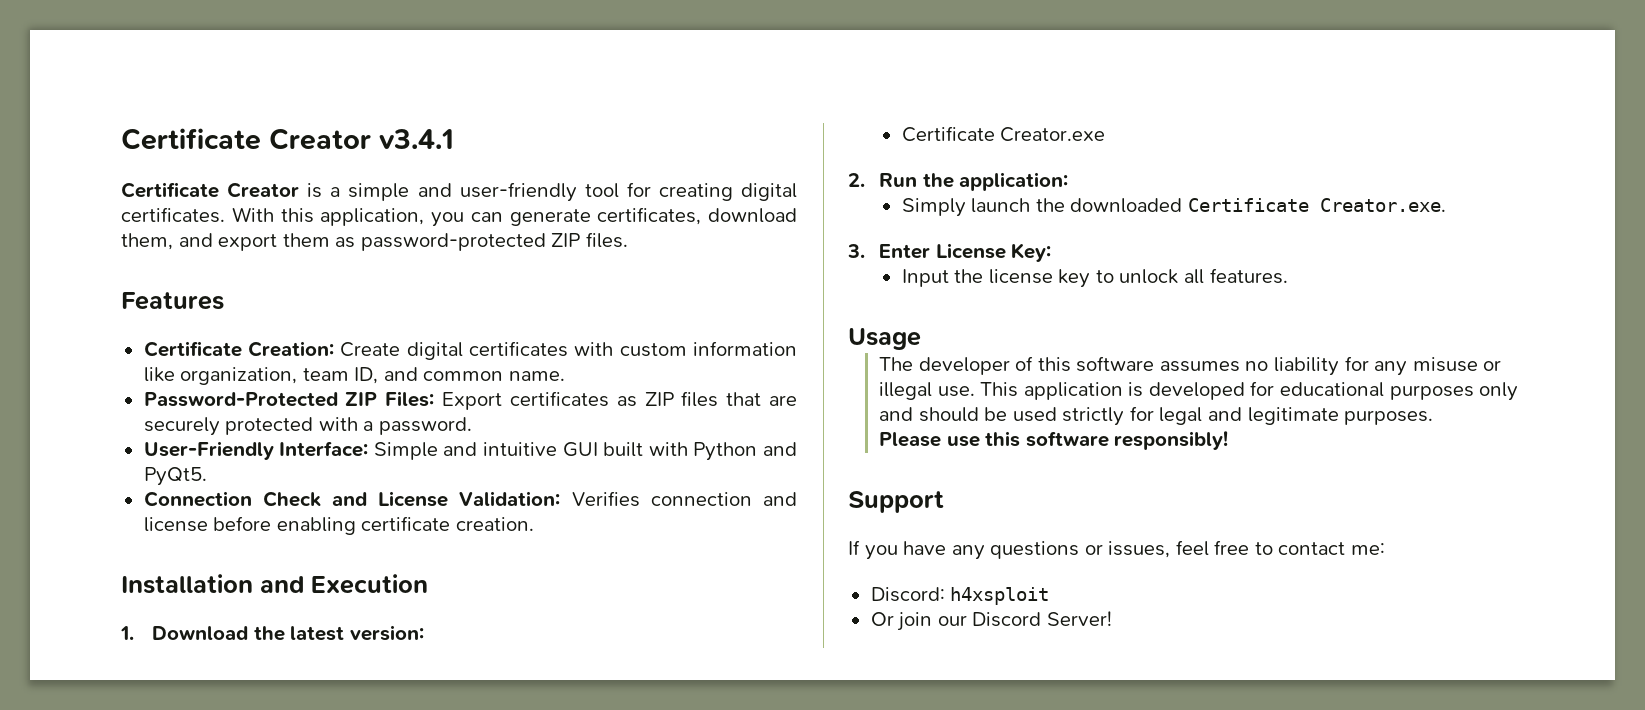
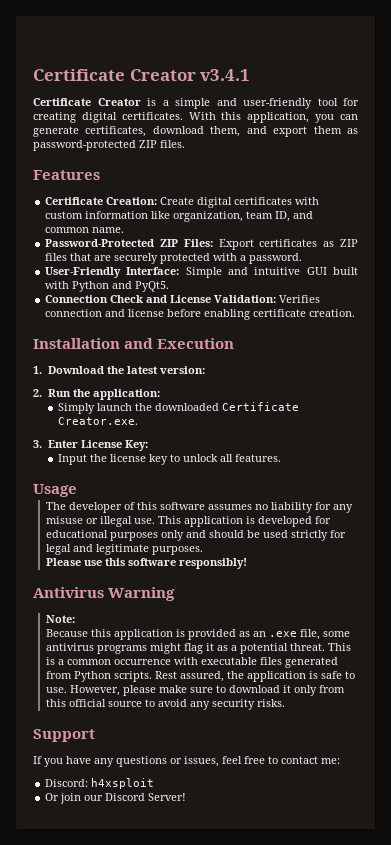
[901,126,1106,142] // Certificate Creator.exe -> (205, 370) none
(1229, 440) none -> [33,587,176,601] [45,615,75,623] [45,629,350,640] [45,643,351,654] [45,657,338,668] [45,671,355,682] [45,685,345,696] [45,699,285,710] // Antivirus Warning // Note: // Because this application is provided as an .exe file, some antivirus programs might flag it as a potential threat. This is a common occurrence with executable files generated from Python scripts. Rest assured, the application is safe to use. However, please make sure to download it only from this official source to avoid any security risks.

